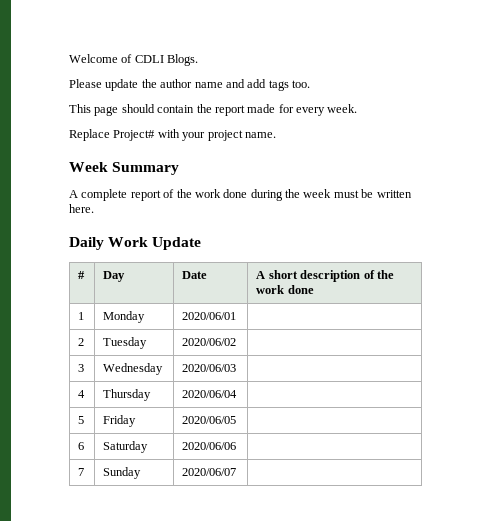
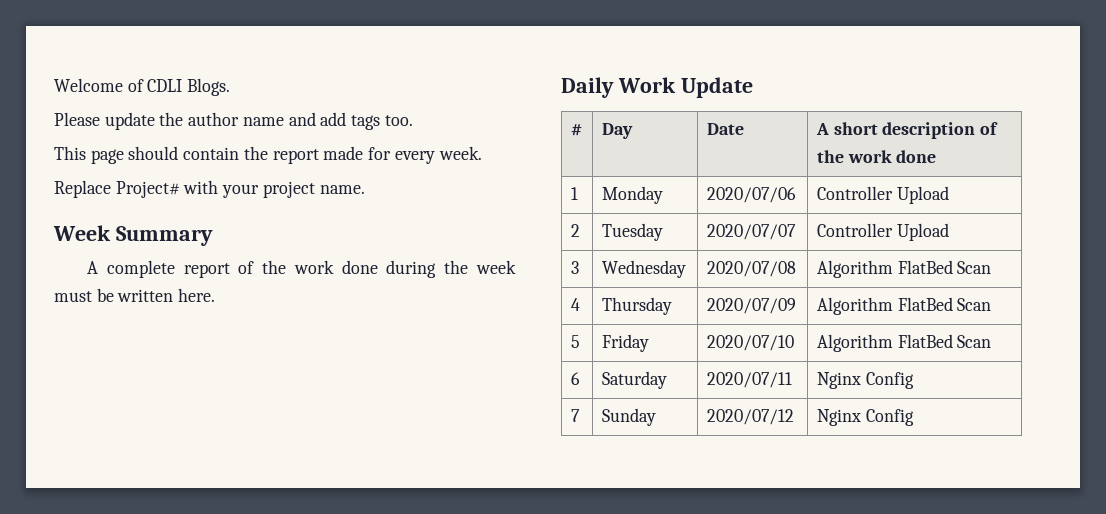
[182,312,237,320] 2020/06/01 | -> [706,187,796,203] [816,186,949,204] 2020/07/06 | Controller Upload
[182,338,237,346] 2020/06/02 | -> [706,224,796,240] [816,223,949,241] 2020/07/07 | Controller Upload
[182,364,237,372] [78,390,86,398] [103,389,152,401] [182,390,238,398] [78,416,85,424] [103,415,137,427] [182,416,237,424] 2020/06/03 | // 4 | Thursday | 2020/06/04 | // 5 | Friday | 2020/06/05 | -> [706,261,796,277] [816,260,992,278] [570,298,580,311] [601,297,672,315] [706,298,796,314] [816,297,992,315] [570,335,580,348] [601,334,649,352] [706,335,794,351] [816,334,992,352] 2020/07/08 | Algorithm FlatBed Scan // 4 | Thursday | 2020/07/09 | Algorithm FlatBed Scan // 5 | Friday | 2020/07/10 | Algorithm FlatBed Scan
[182,442,237,450] 2020/06/06 | -> [706,372,792,388] [816,372,914,389] 2020/07/11 | Nginx Config
[182,468,237,476] 2020/06/07 | -> [706,409,794,425] [816,409,914,426] 2020/07/12 | Nginx Config

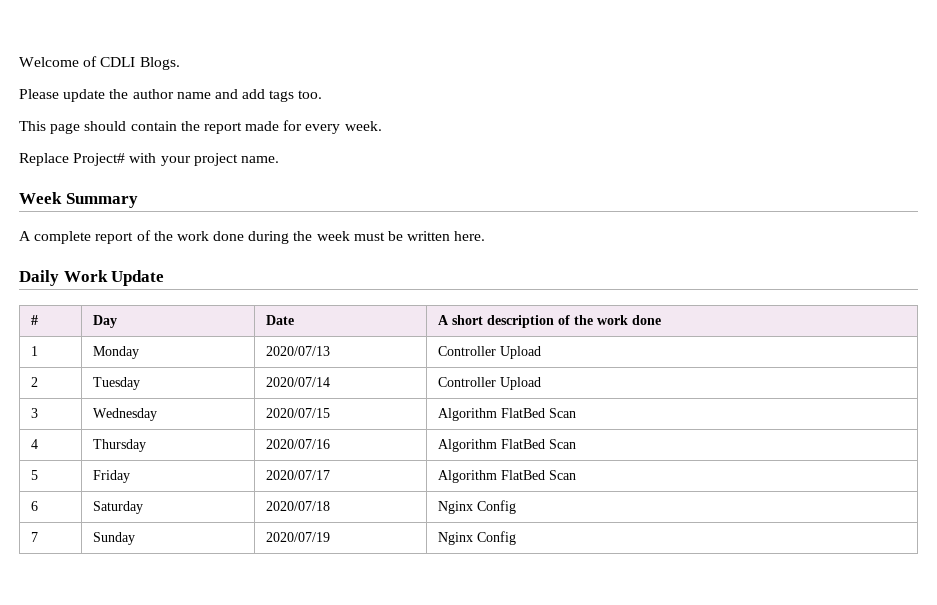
[706,187,796,203] 2020/07/06 -> [266,346,331,356] 2020/07/13
[706,224,796,240] 2020/07/07 -> [266,377,331,387] 2020/07/14
[706,261,796,277] 2020/07/08 -> [266,408,331,418] 2020/07/15
[706,298,796,314] 2020/07/09 -> [266,439,331,449] 2020/07/16
[706,335,794,351] 2020/07/10 -> [266,470,331,480] 2020/07/17
[706,372,792,388] 2020/07/11 -> [266,501,331,511] 2020/07/18
[706,409,794,425] 2020/07/12 -> [266,532,331,542] 2020/07/19

